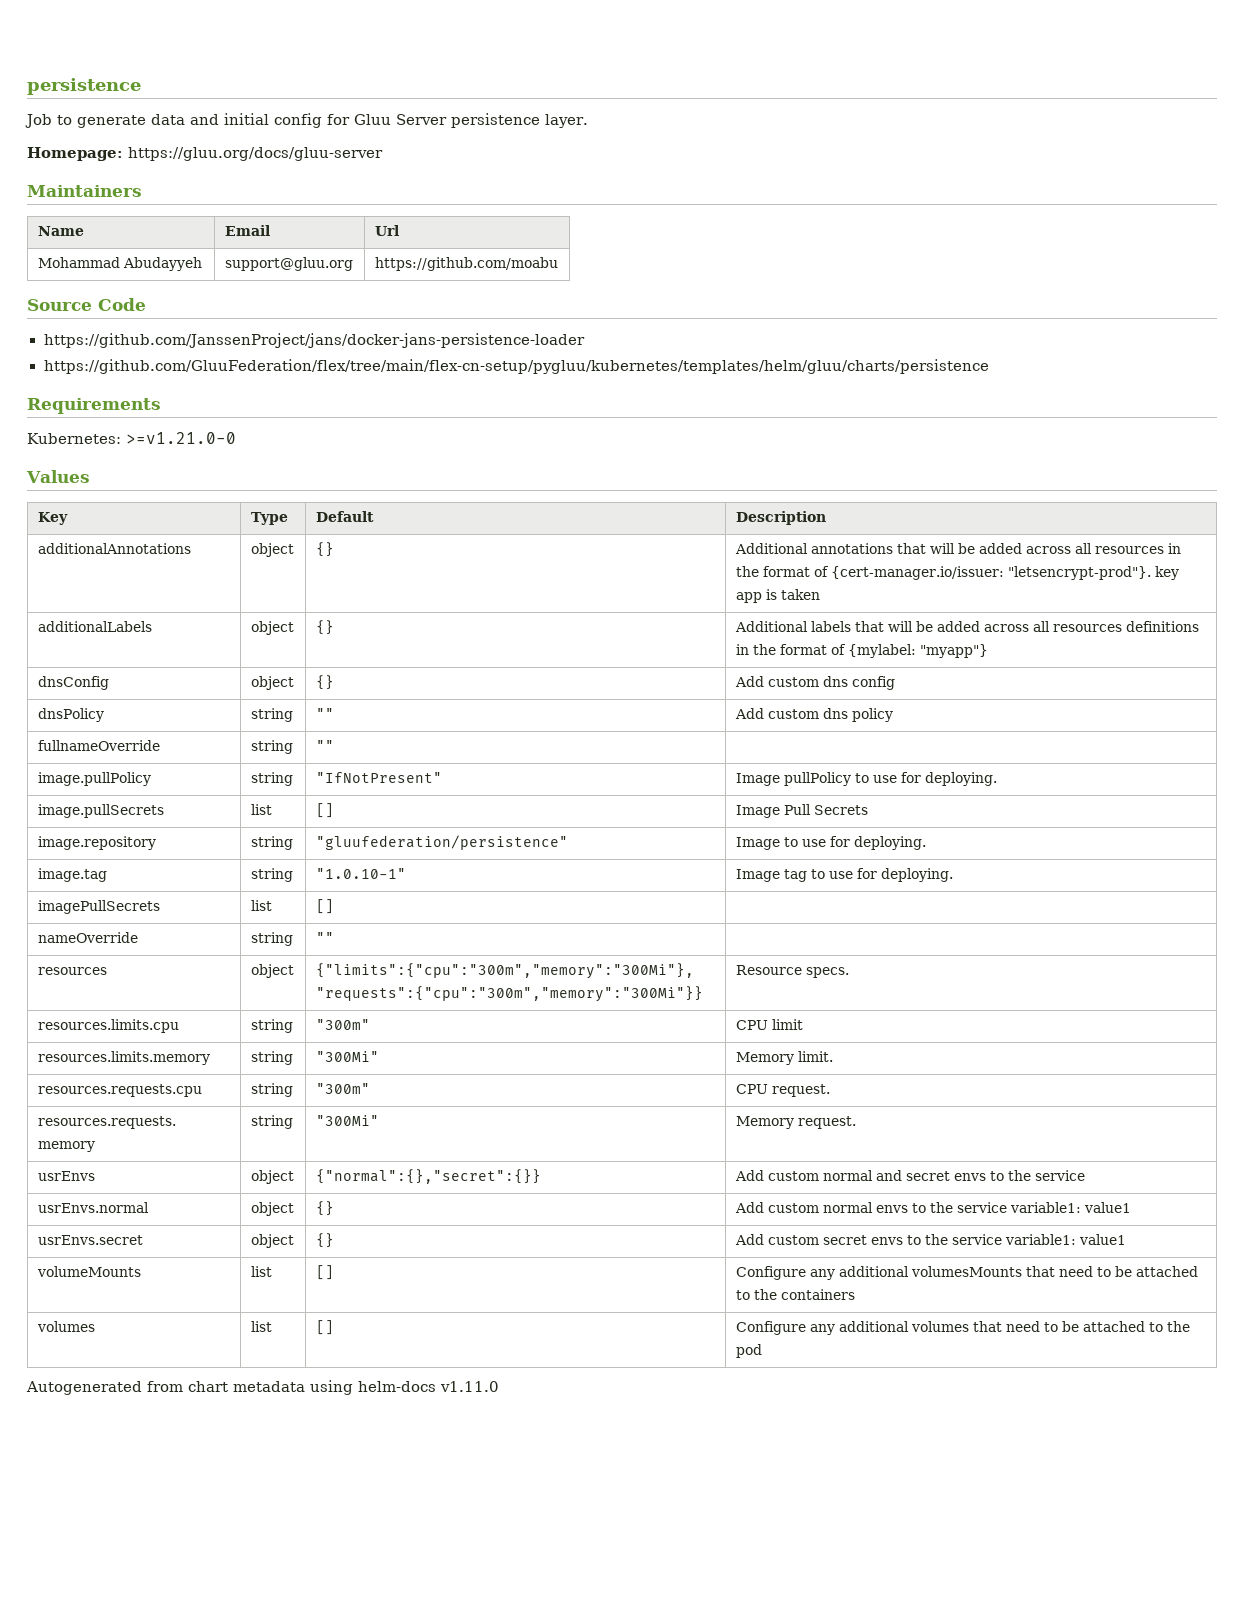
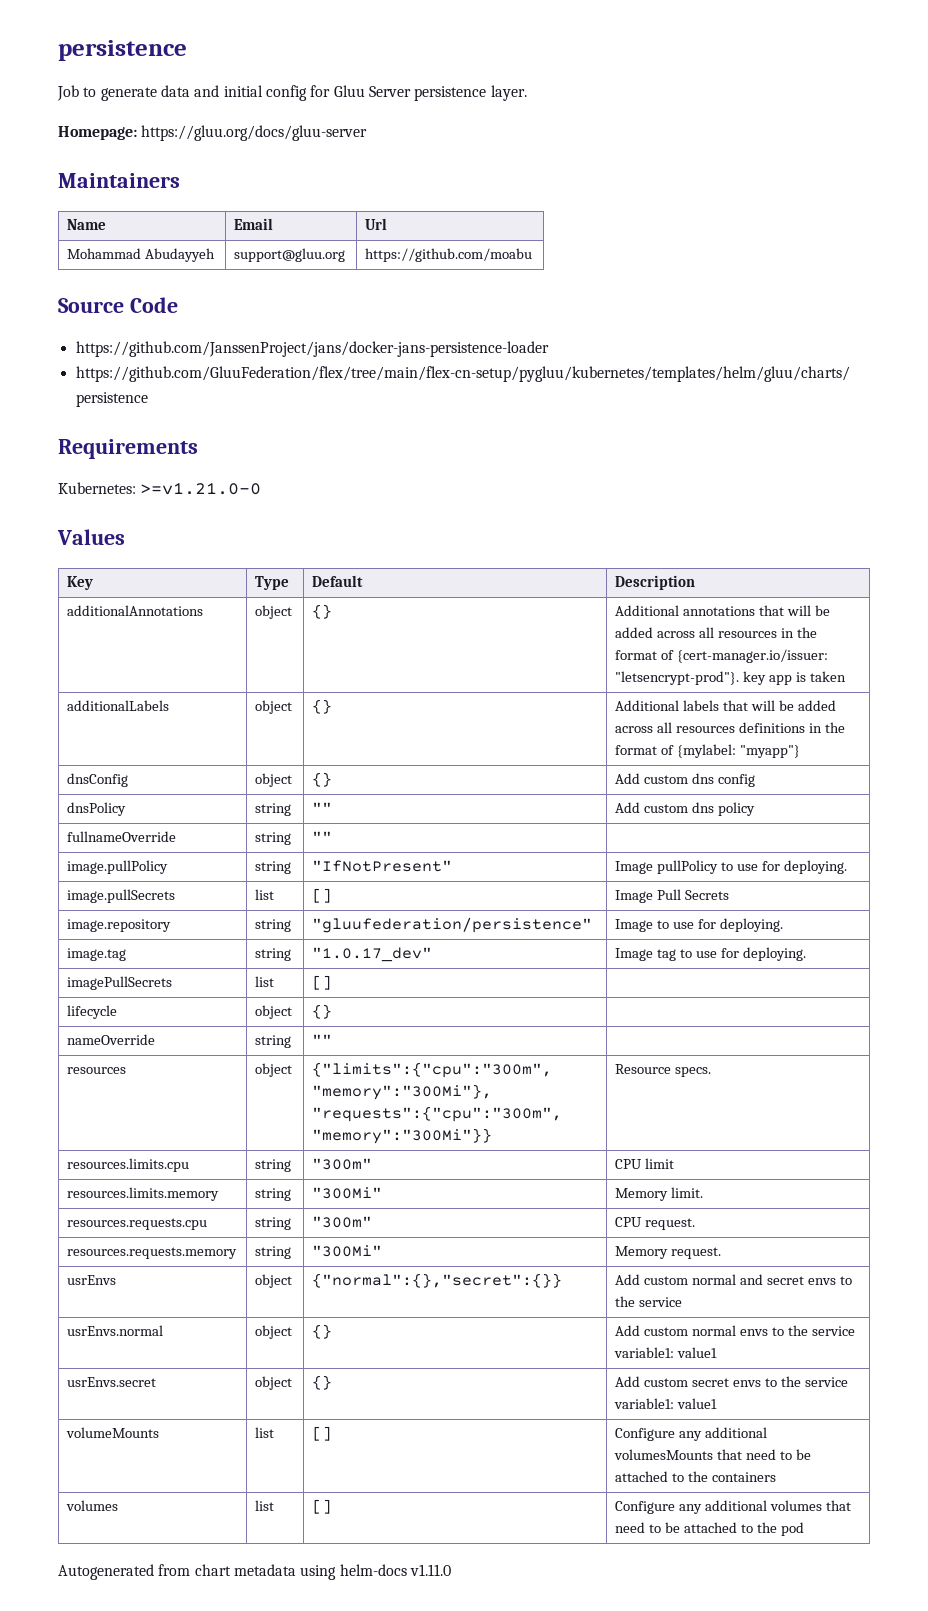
[315,868,406,879] "1.0.10-1" -> [312,947,433,962] "1.0.17_dev"
(334, 906) none -> [67,1005,118,1019] [255,1005,293,1019] [312,1004,333,1019] // lifecycle | object | {} |

